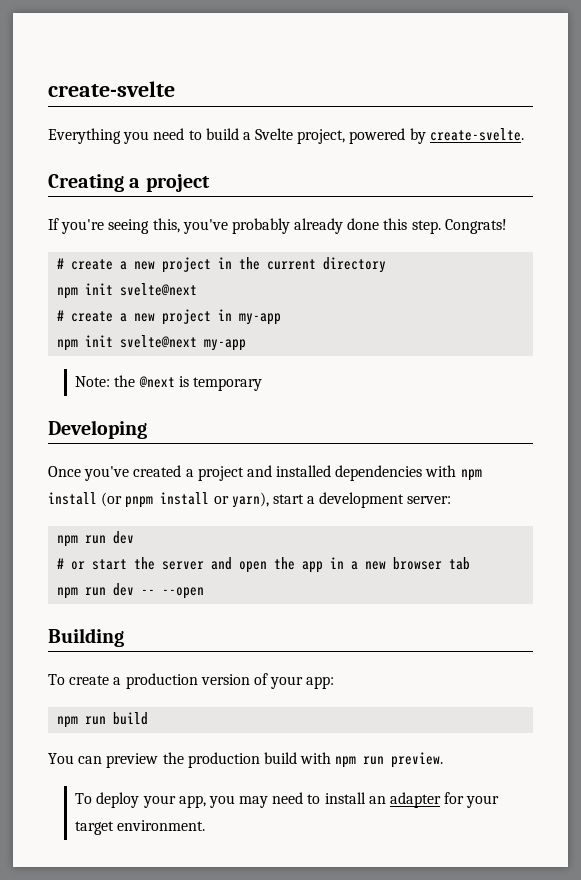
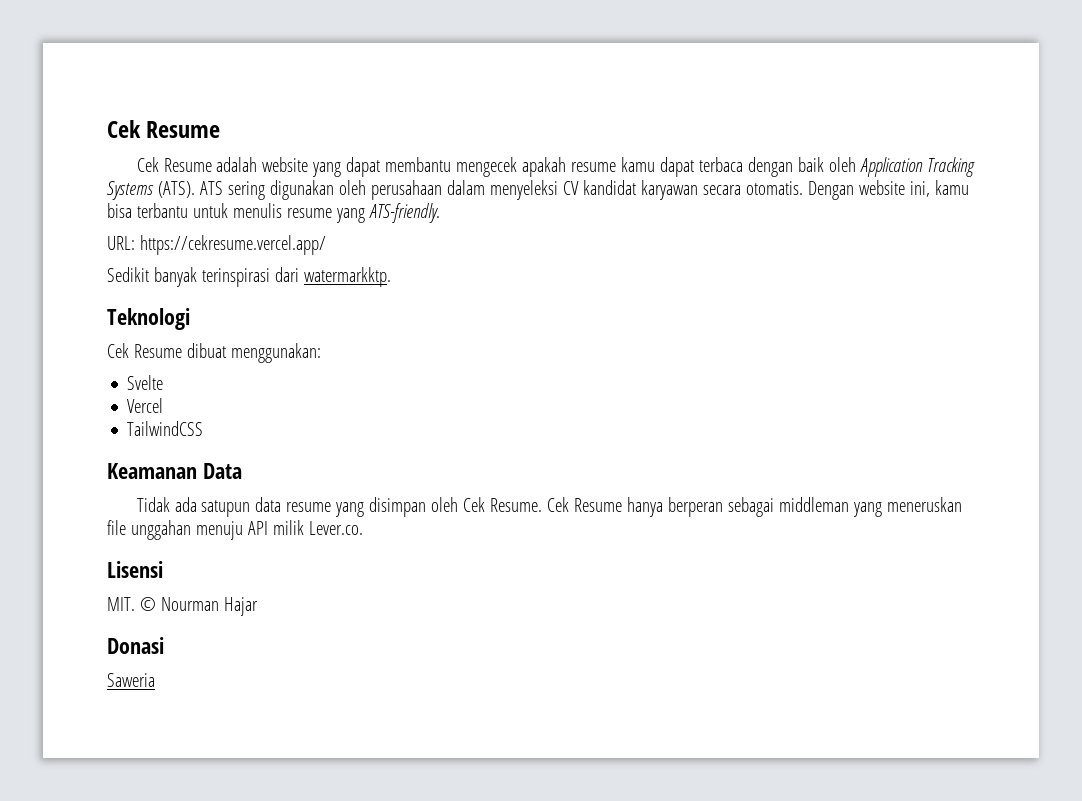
[48,81,175,97] [48,128,524,144] [48,174,210,192] [48,218,507,234] [57,257,387,273] [57,283,198,299] [57,309,282,325] [57,335,247,351] [75,375,262,391] [48,420,147,439] [48,465,482,481] [48,492,452,508] [57,531,135,547] [57,557,471,573] [57,583,205,599] [48,628,124,647] [48,673,335,689] [57,712,149,728] [48,752,444,768] [75,792,500,808] [75,820,206,835] create-svelte // Everything you need to build a Svelte project, powered by create-svelte. // Creating a project // If you're seeing this, you've probably already done this step. Congrats! // # create a new project in the current directory // npm init svelte@next // # create a new project in my-app // npm init svelte@next my-app // Note: the @next is temporary // Developing // Once you've created a project and installed dependencies with npm install (or pnpm install or yarn), start a development server: // npm run dev // # or start the server and open the app in a new browser tab // npm run dev -- --open // Building // To create a production version of your app: // npm run build // You can preview the production build with npm run preview. // To deploy your app, you may need to install an adapter for your target environment. -> [107,120,221,138] [136,157,976,177] [107,180,969,200] [107,203,440,223] [107,235,326,255] [107,267,391,287] [107,308,190,330] [107,343,321,363] [127,375,164,390] [127,398,164,413] [127,421,204,436] [107,463,242,479] [136,497,963,517] [107,520,363,540] [107,561,163,578] [107,597,258,616] [107,637,164,654] [107,673,155,687] Cek Resume // Cek Resume adalah website yang dapat membantu mengecek apakah resume kamu dapat terbaca dengan baik oleh Application Tracking Systems (ATS). ATS sering digunakan oleh perusahaan dalam menyeleksi CV kandidat karyawan secara otomatis. Dengan website ini, kamu bisa terbantu untuk menulis resume yang ATS-friendly. // URL: https://cekresume.vercel.app/ // Sedikit banyak terinspirasi dari watermarkktp. // Teknologi // Cek Resume dibuat menggunakan: // Svelte // Vercel // TailwindCSS // Keamanan Data // Tidak ada satupun data resume yang disimpan oleh Cek Resume. Cek Resume hanya berperan sebagai middleman yang meneruskan file unggahan menuju API milik Lever.co. // Lisensi // MIT. © Nourman Hajar // Donasi // Saweria

